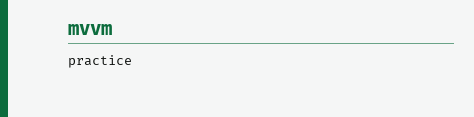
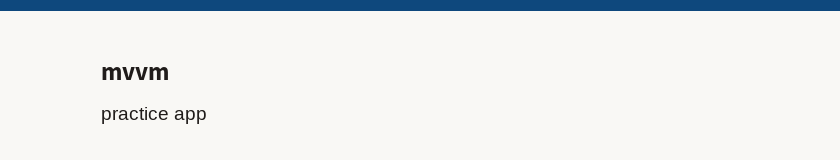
(132, 61) none -> [174,110,208,124] app

